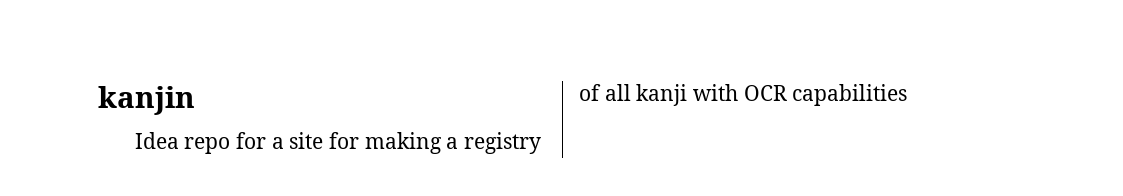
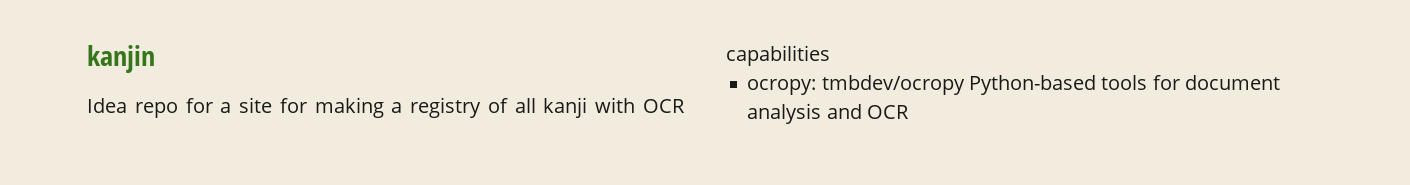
(908, 95) none -> [747,75,1280,95] [747,103,909,124] // ocropy: tmbdev/ocropy Python-based tools for document analysis and OCR

